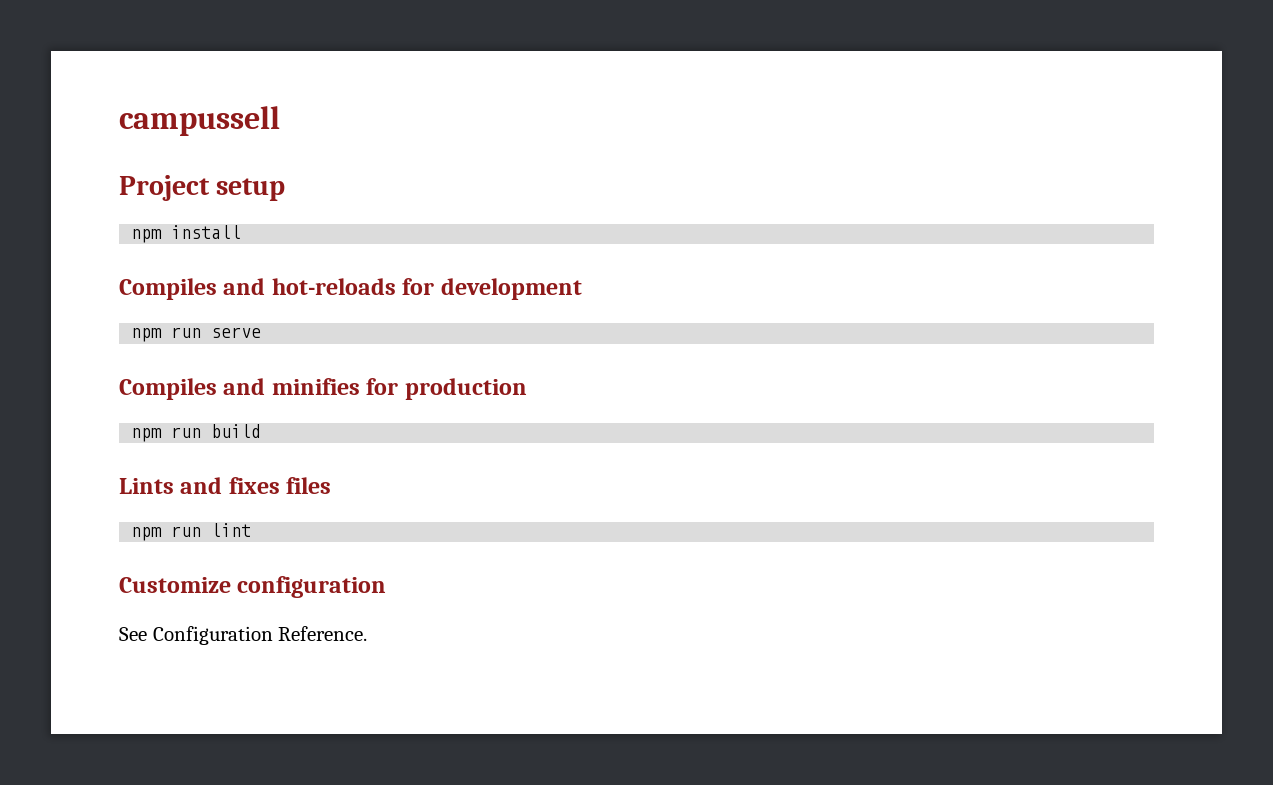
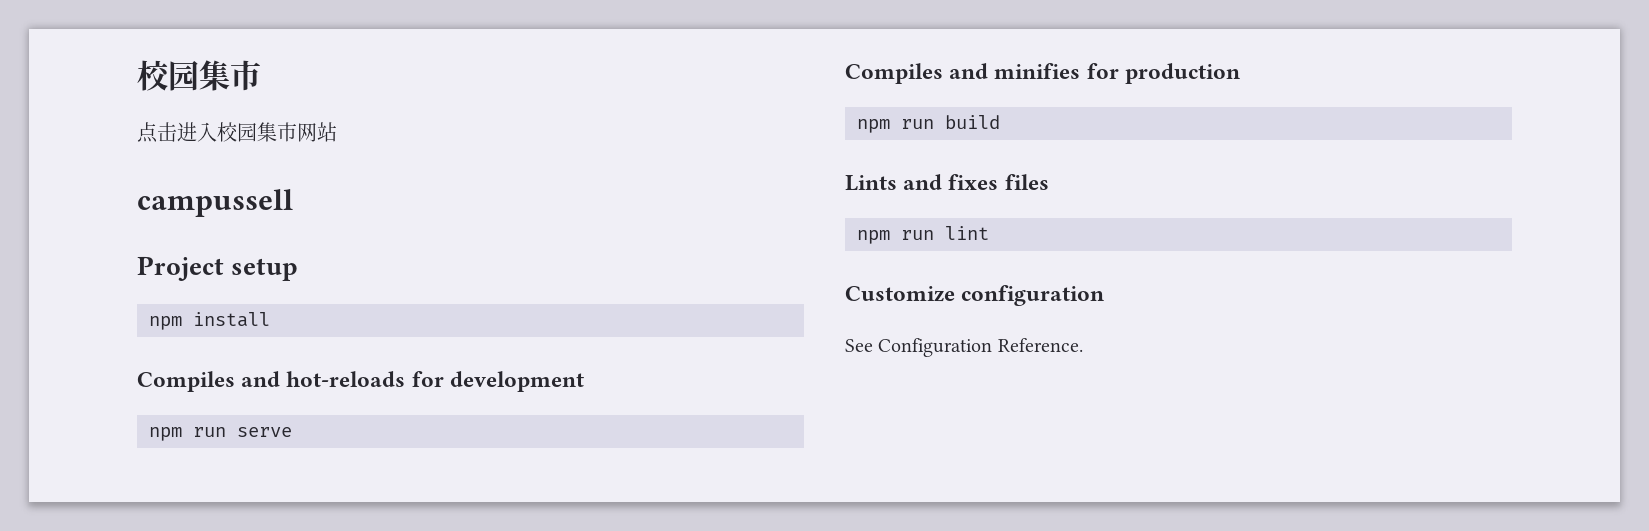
(119, 121) none -> [137,60,261,91] [137,122,337,143] 校园集市 // 点击进入校园集市网站 //

